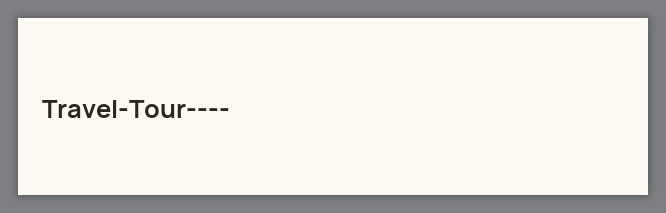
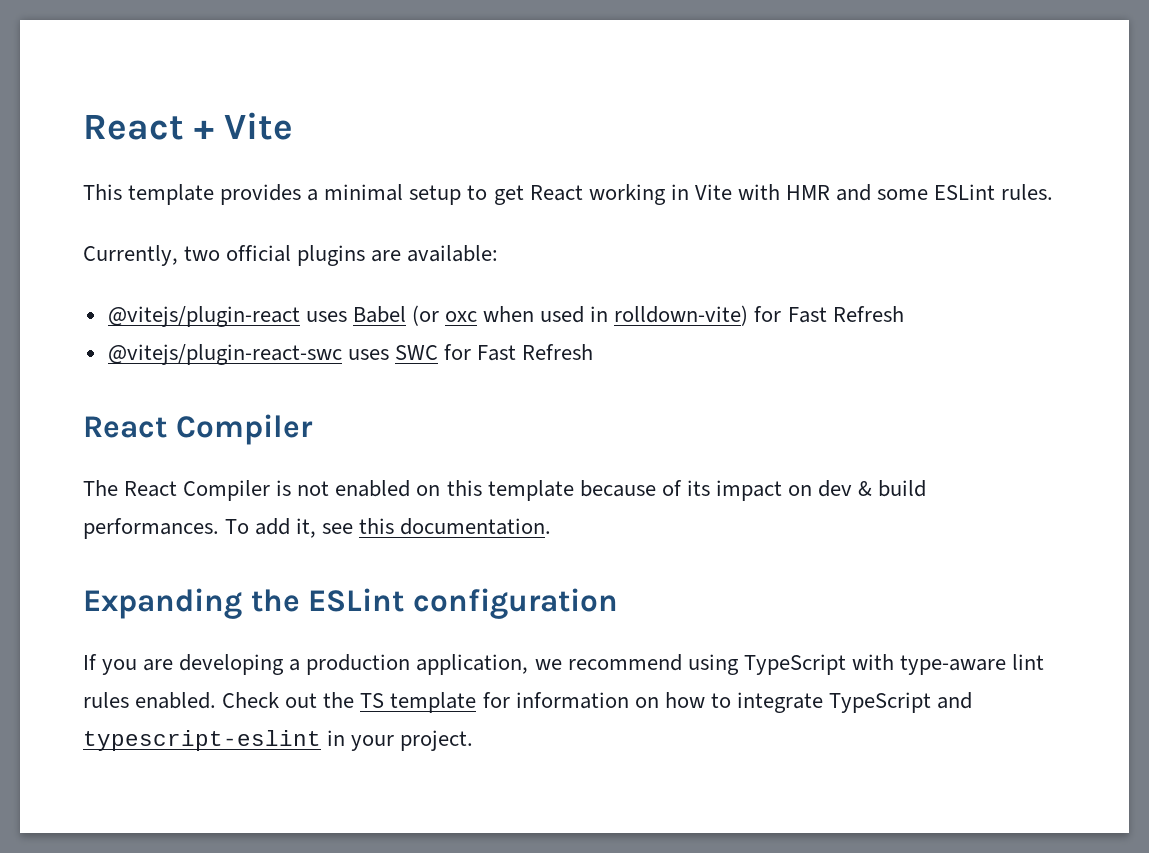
[42,100,230,118] Travel-Tour---- -> [83,112,293,140] [83,184,1054,205] [83,245,499,266] [107,305,904,327] [107,344,594,365] [83,414,313,445] [83,480,927,501] [83,518,552,539] [83,588,618,619] [83,654,1044,675] [83,692,973,713] [83,730,474,751] React + Vite // This template provides a minimal setup to get React working in Vite with HMR and some ESLint rules. // Currently, two official plugins are available: // @vitejs/plugin-react uses Babel (or oxc when used in rolldown-vite) for Fast Refresh // @vitejs/plugin-react-swc uses SWC for Fast Refresh // React Compiler // The React Compiler is not enabled on this template because of its impact on dev & build performances. To add it, see this documentation. // Expanding the ESLint configuration // If you are developing a production application, we recommend using TypeScript with type-aware lint rules enabled. Check out the TS template for information on how to integrate TypeScript and typescript-eslint in your project.

